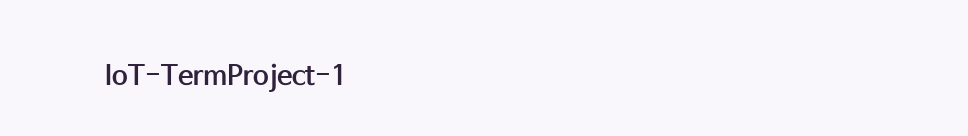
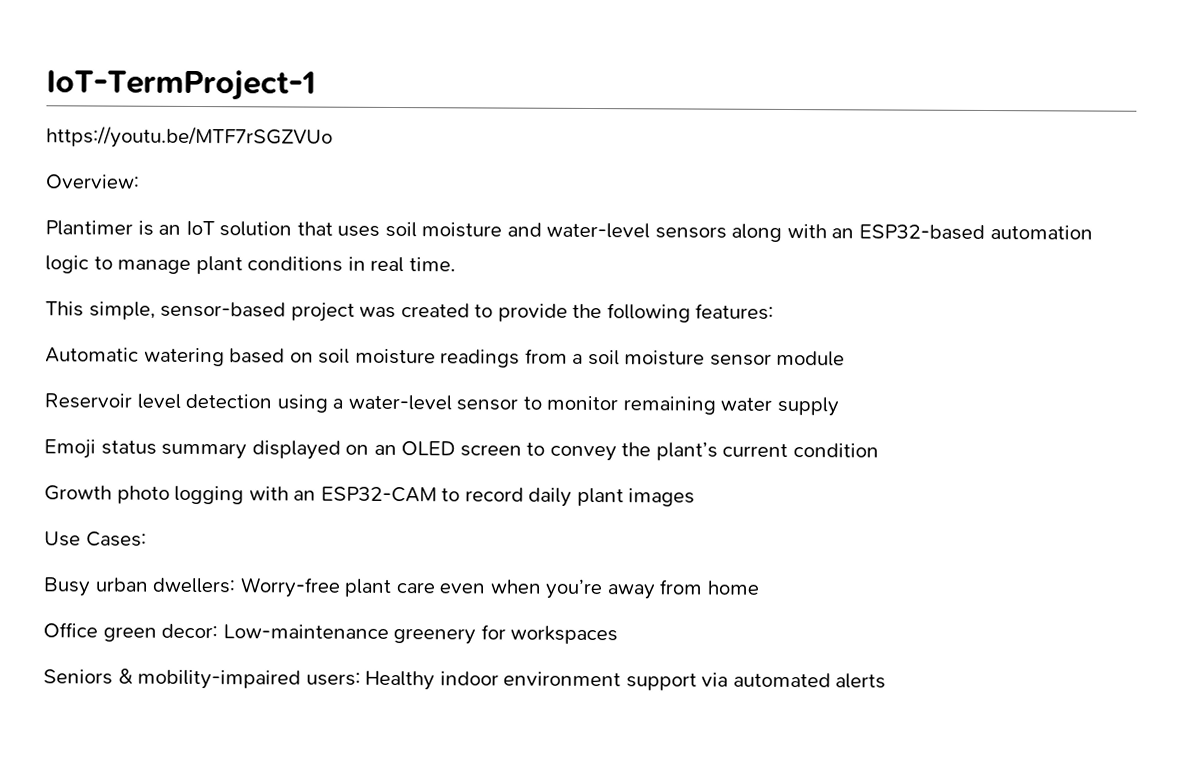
(347, 78) none -> [46,126,333,149] [45,174,140,189] [45,220,1093,242] [45,255,456,275] [45,301,775,323] [45,347,846,368] [44,393,839,417] [44,439,879,462] [44,485,696,507] [44,531,147,547] [43,577,760,600] [43,622,619,645] [43,668,887,691] // https://youtu.be/MTF7rSGZVUo // Overview: // Plantimer is an IoT solution that uses soil moisture and water-level sensors along with an ESP32-based automation logic to manage plant conditions in real time. // This simple, sensor-based project was created to provide the following features: // Automatic watering based on soil moisture readings from a soil moisture sensor module // Reservoir level detection using a water-level sensor to monitor remaining water supply // Emoji status summary displayed on an OLED screen to convey the plant’s current condition // Growth photo logging with an ESP32-CAM to record daily plant images // Use Cases: // Busy urban dwellers: Worry-free plant care even when you’re away from home // Office green decor: Low-maintenance greenery for workspaces // Seniors & mobility-impaired users: Healthy indoor environment support via automated alerts

